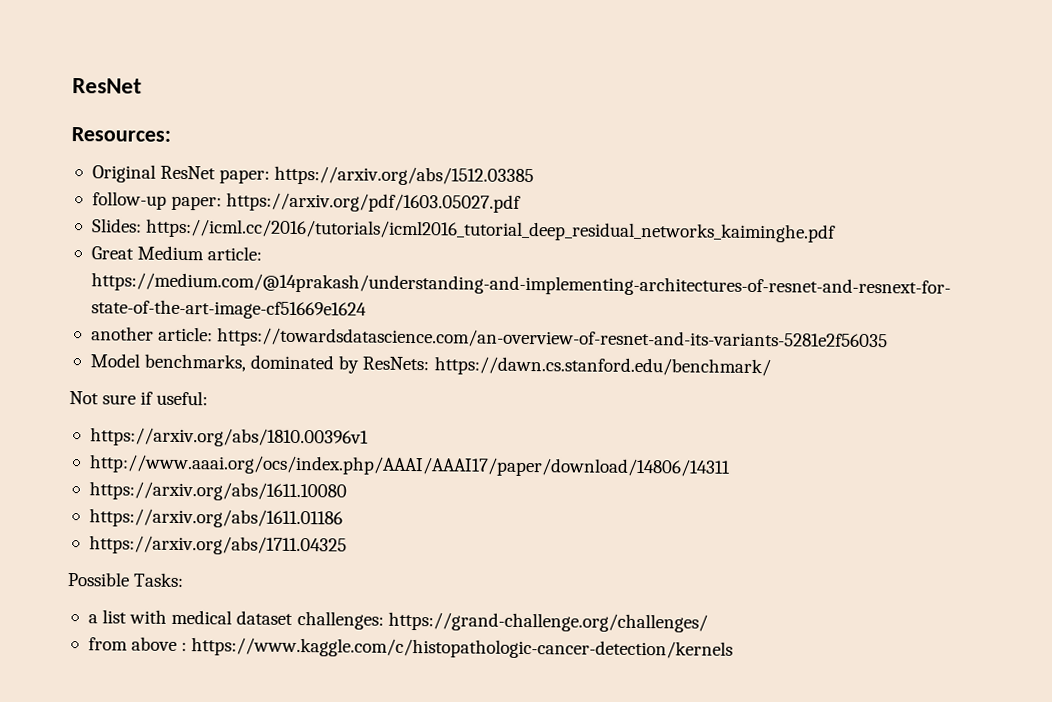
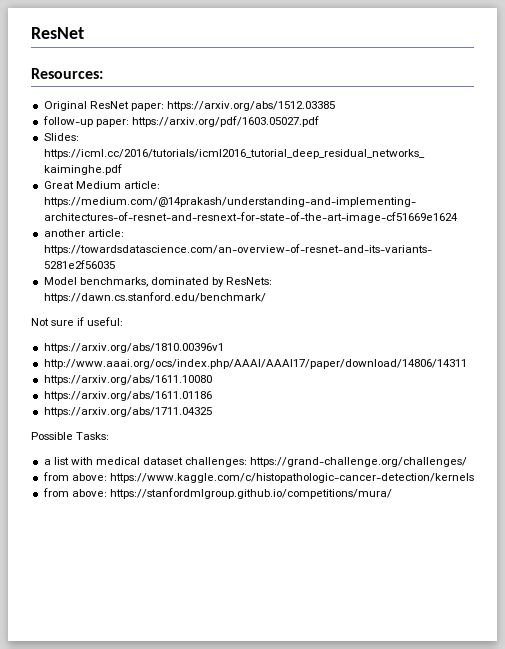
[131,636,188,652] above : -> [71,473,107,481] above:
(734, 648) none -> [42,488,392,499] // from above: https://stanfordmlgroup.github.io/competitions/mura/

